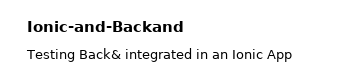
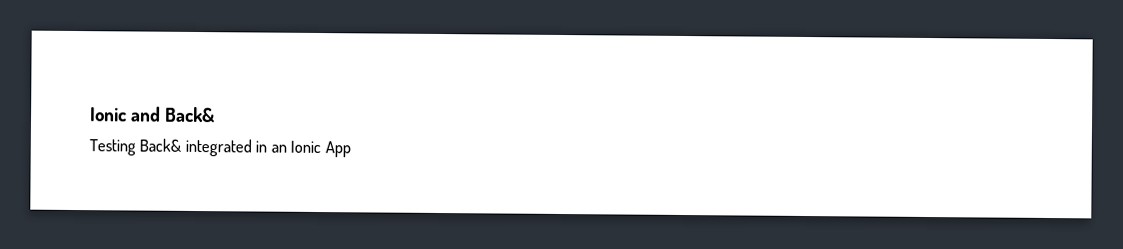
[27,21,184,32] Ionic-and-Backand -> [90,106,216,123] Ionic and Back&

